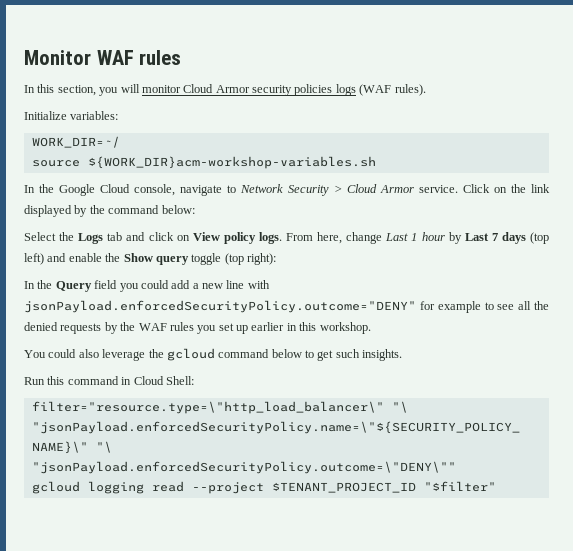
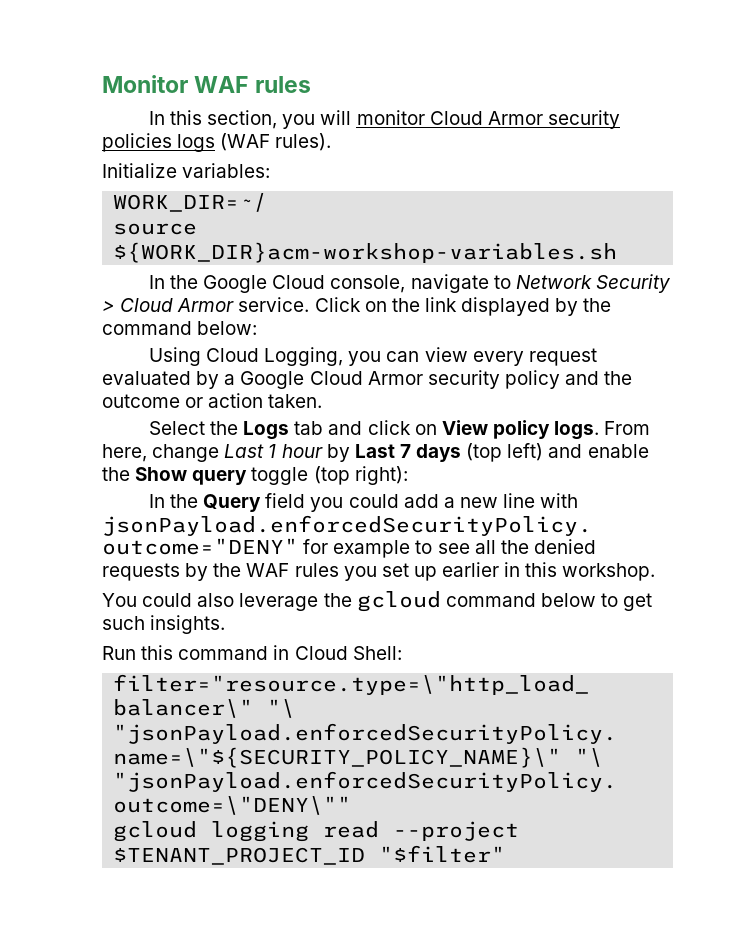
(195, 209) none -> [148,347,597,366] [102,370,633,389] [102,393,323,408] // Using Cloud Logging, you can view every request evaluated by a Google Cloud Armor security policy and the outcome or action taken.

